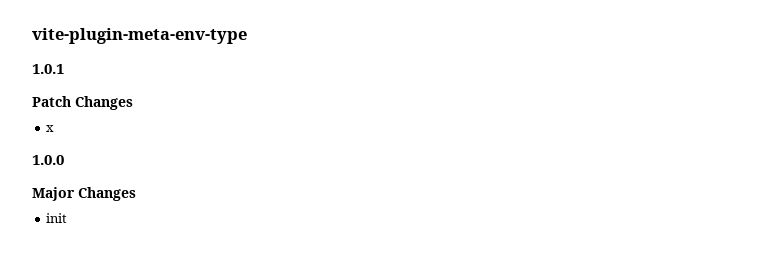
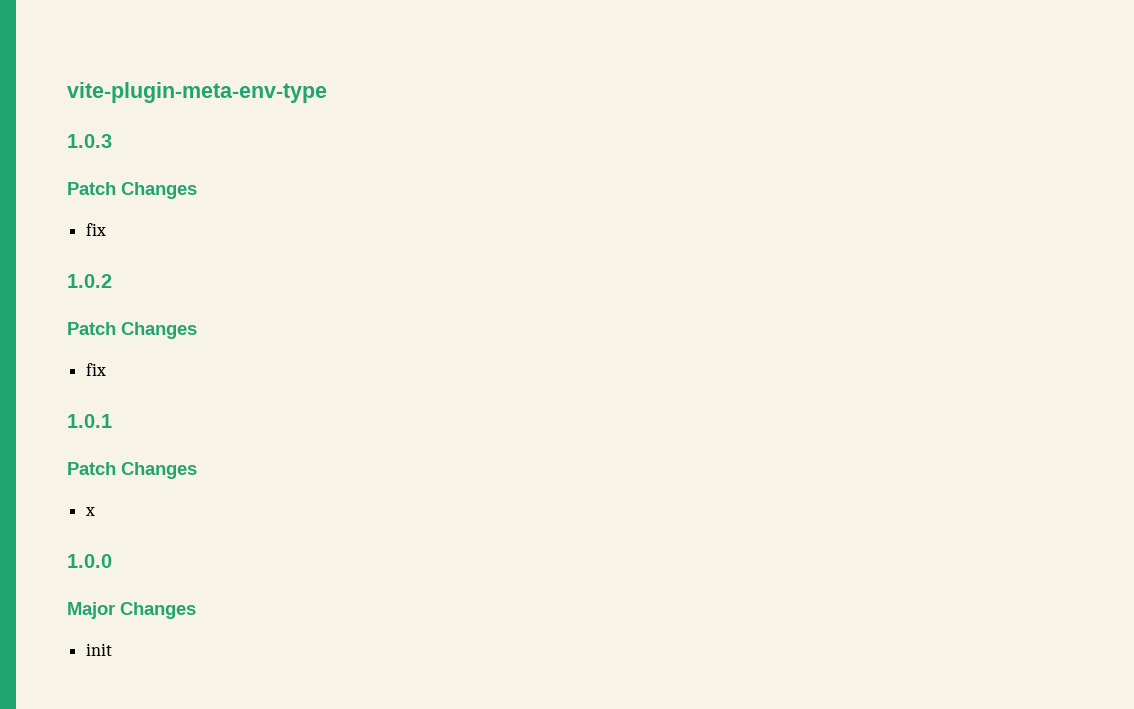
(247, 36) none -> [67,134,112,148] [67,182,197,199] [86,223,107,236] [67,274,112,288] [67,322,197,339] [86,363,107,376] // 1.0.3 // Patch Changes // fix // 1.0.2 // Patch Changes // fix

